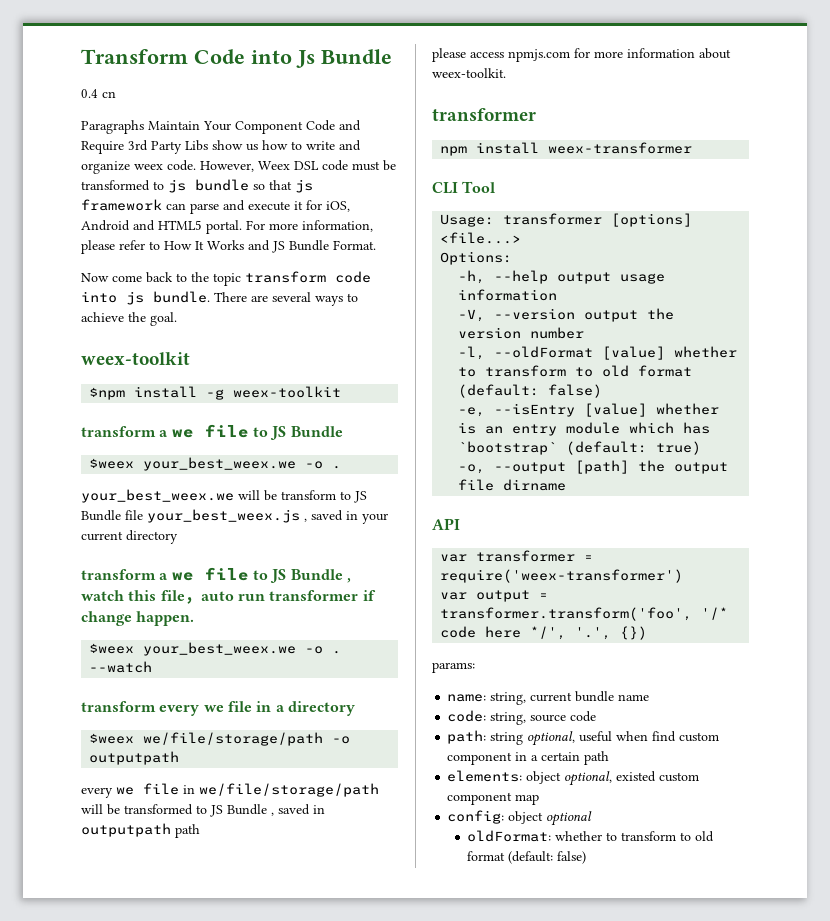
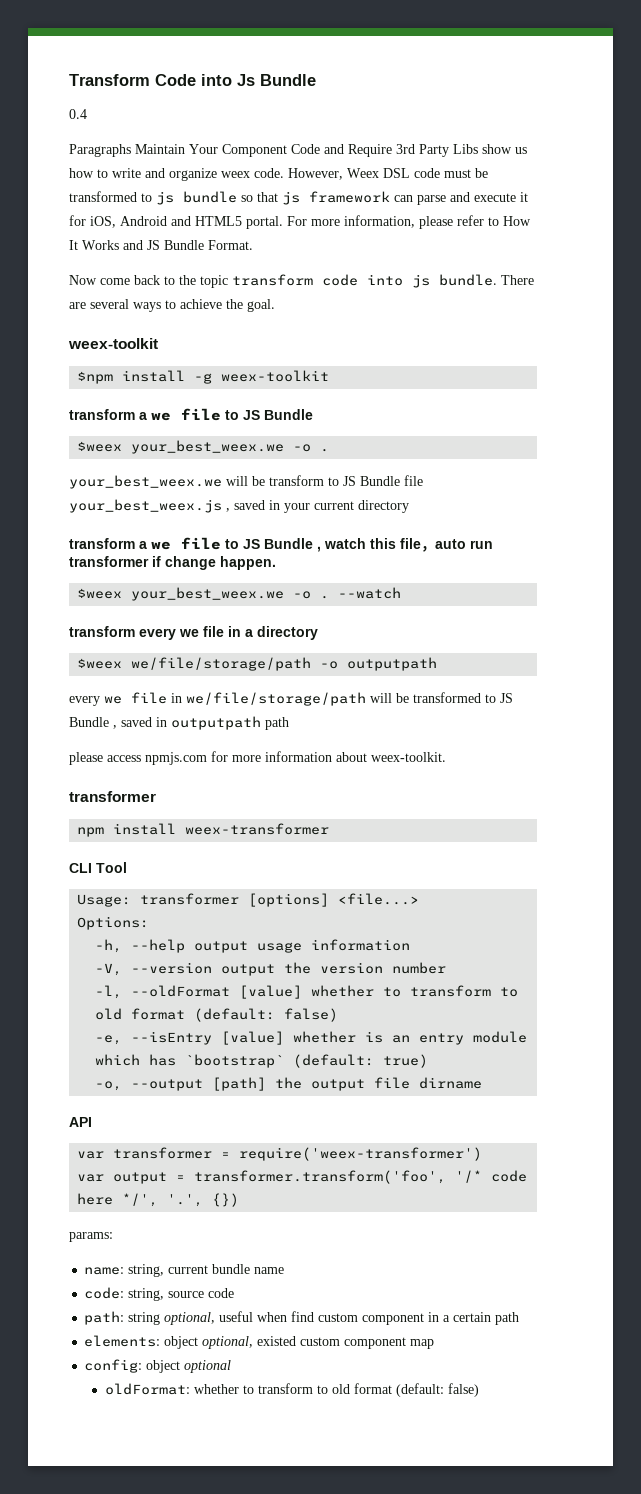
[102,91,116,98] cn -> (87, 114) none

